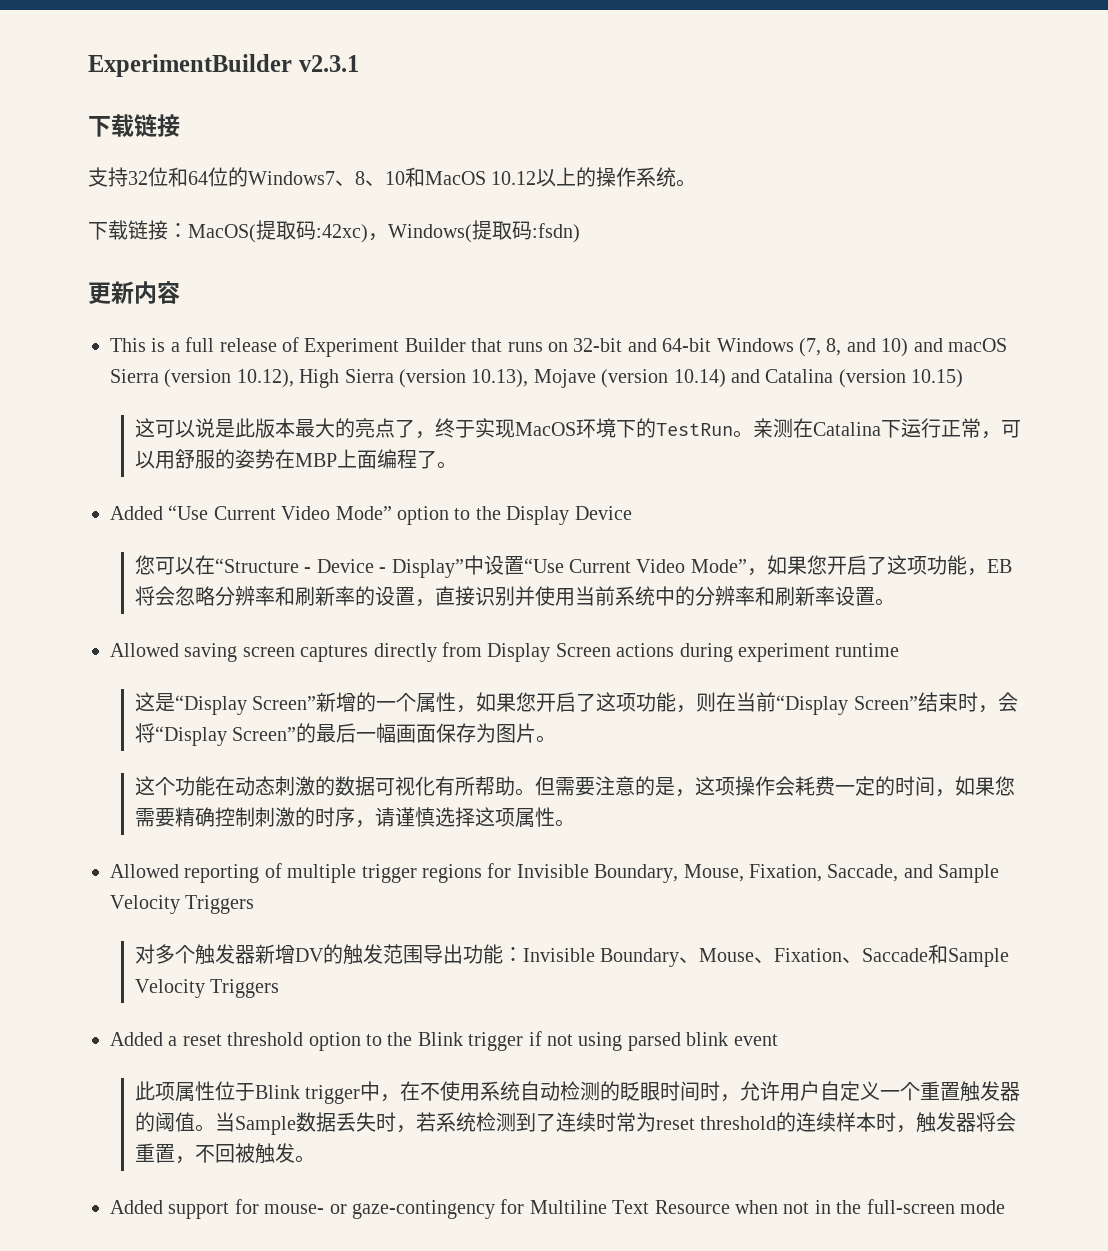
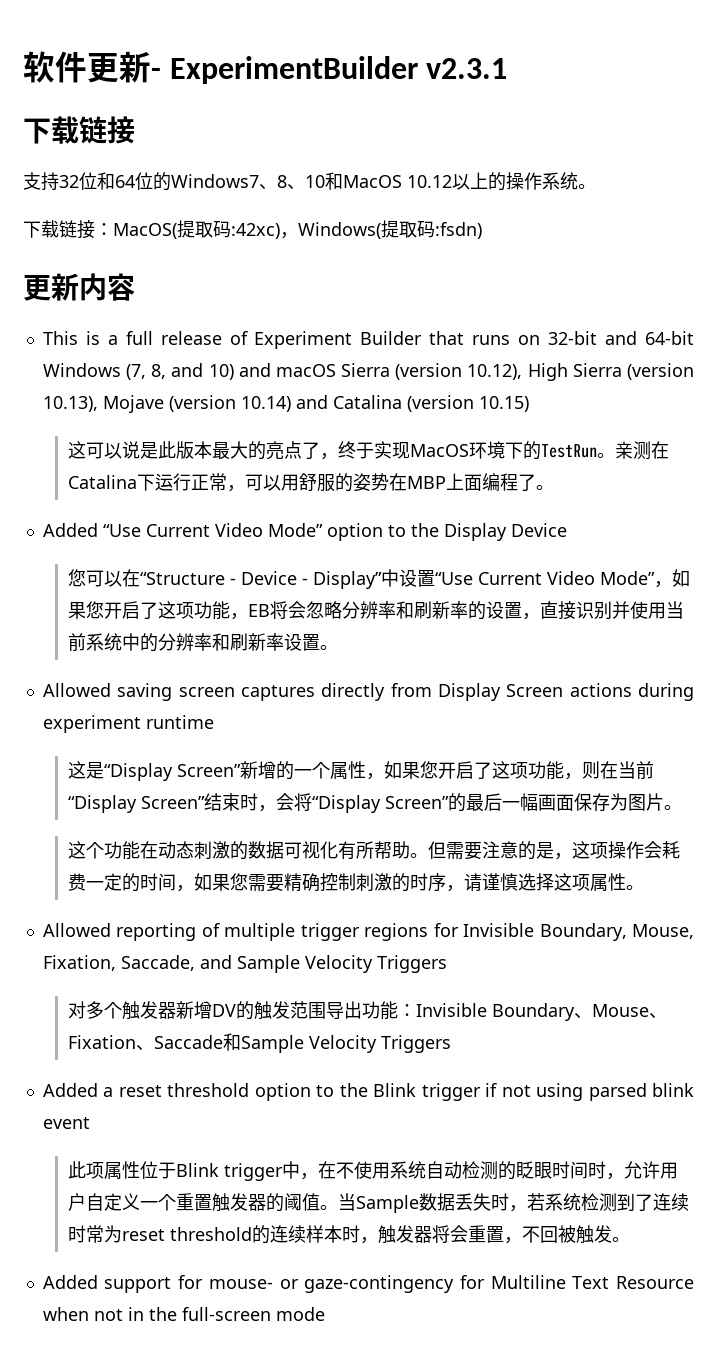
(88, 65) none -> [23,51,161,83] 软件更新-

